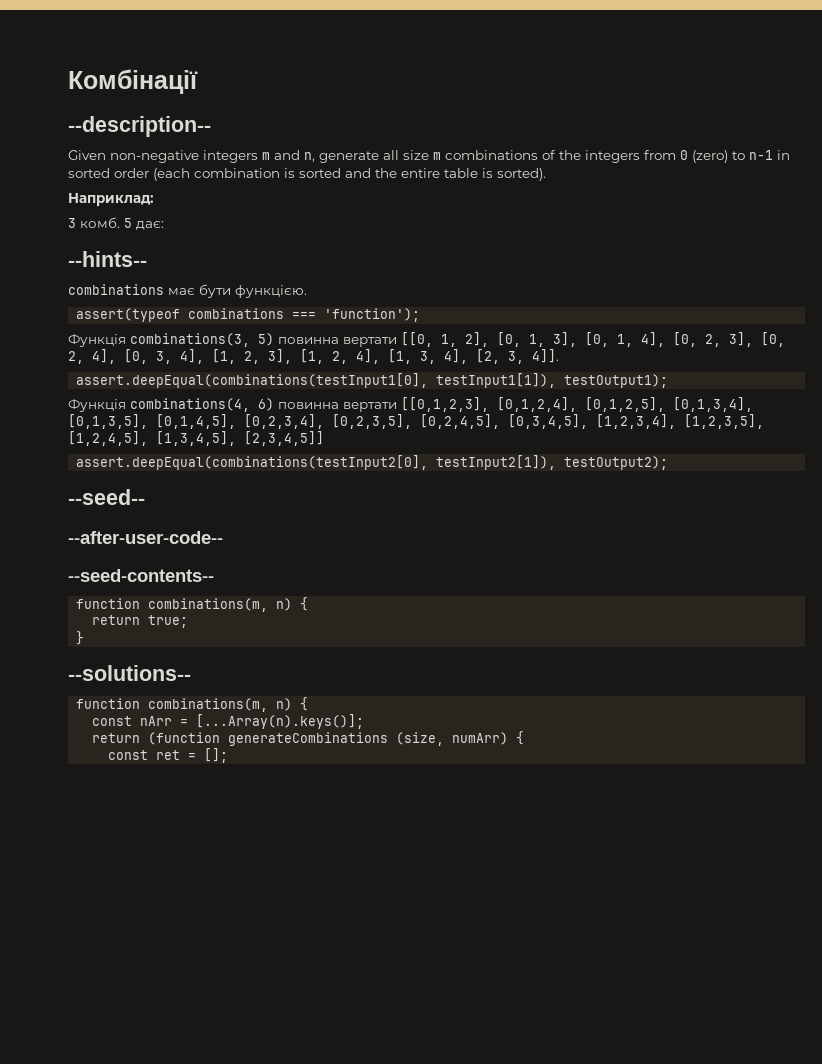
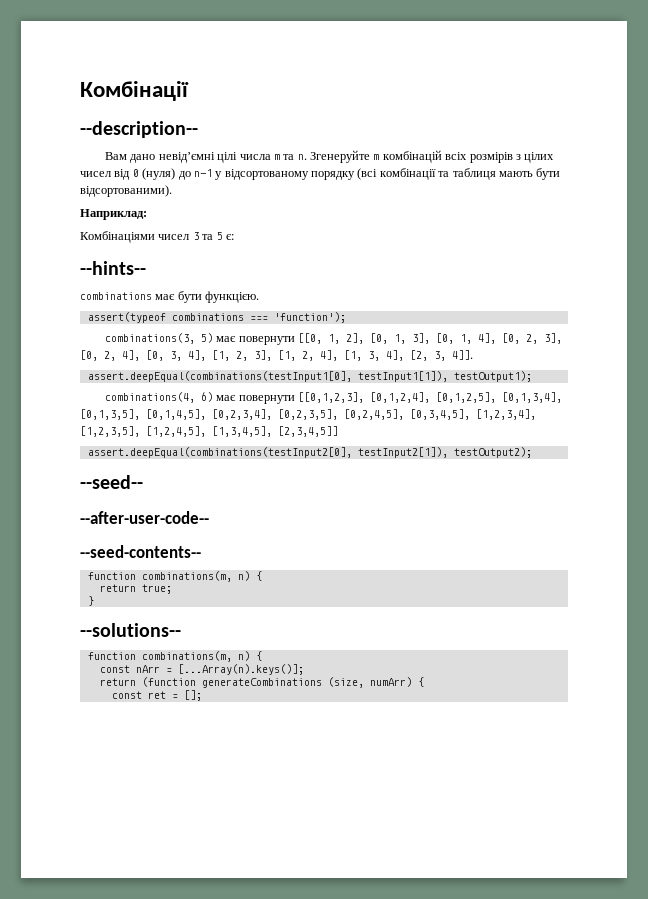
[68,150,790,163] [68,168,546,181] [68,193,154,206] [68,217,164,230] Given non-negative integers m and n, generate all size m combinations of the integers from 0 (zero) to n-1 in sorted order (each combination is sorted and the entire table is sorted). // Наприклад: // 3 комб. 5 дає: -> [105,150,555,163] [80,168,561,180] [80,185,172,197] [80,209,147,220] [80,231,234,243] Вам дано невід’ємні цілі числа m та n. Згенеруйте m комбінацій всіх розмірів з цілих чисел від 0 (нуля) до n-1 у відсортованому порядку (всі комбінації та таблиця мають бути відсортованими). // Наприклад: // Комбінаціями чисел 3 та 5 є:
[68,334,126,347] Функція -> (346, 317) none
[278,337,397,347] повинна вертати -> [216,336,295,345] має повернути
[68,399,126,412] Функція -> (532, 376) none
[278,402,397,412] повинна вертати -> [216,395,295,404] має повернути

